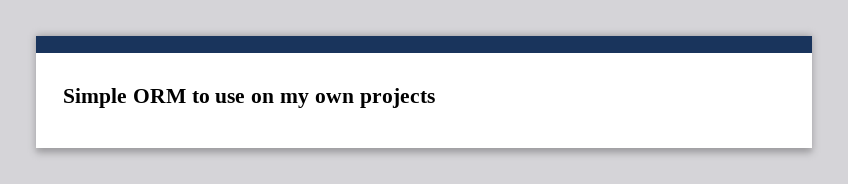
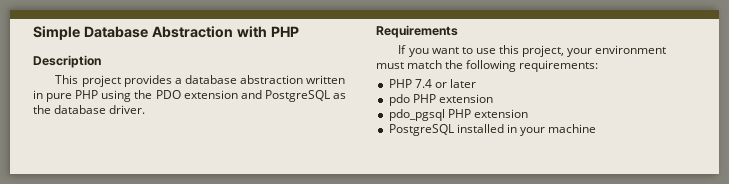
[132,88,435,108] ORM to use on my own projects -> [83,26,299,38] [33,55,101,68] [55,75,346,87] [33,90,346,102] [33,105,146,114] [376,25,458,38] [398,45,667,57] [376,60,599,72] [388,79,476,88] [388,94,493,106] [388,109,528,121] [388,124,597,136] Database Abstraction with PHP // Description // This project provides a database abstraction written in pure PHP using the PDO extension and PostgreSQL as the database driver. // Requirements // If you want to use this project, your environment must match the following requirements: // PHP 7.4 or later // pdo PHP extension // pdo_pgsql PHP extension // PostgreSQL installed in your machine

